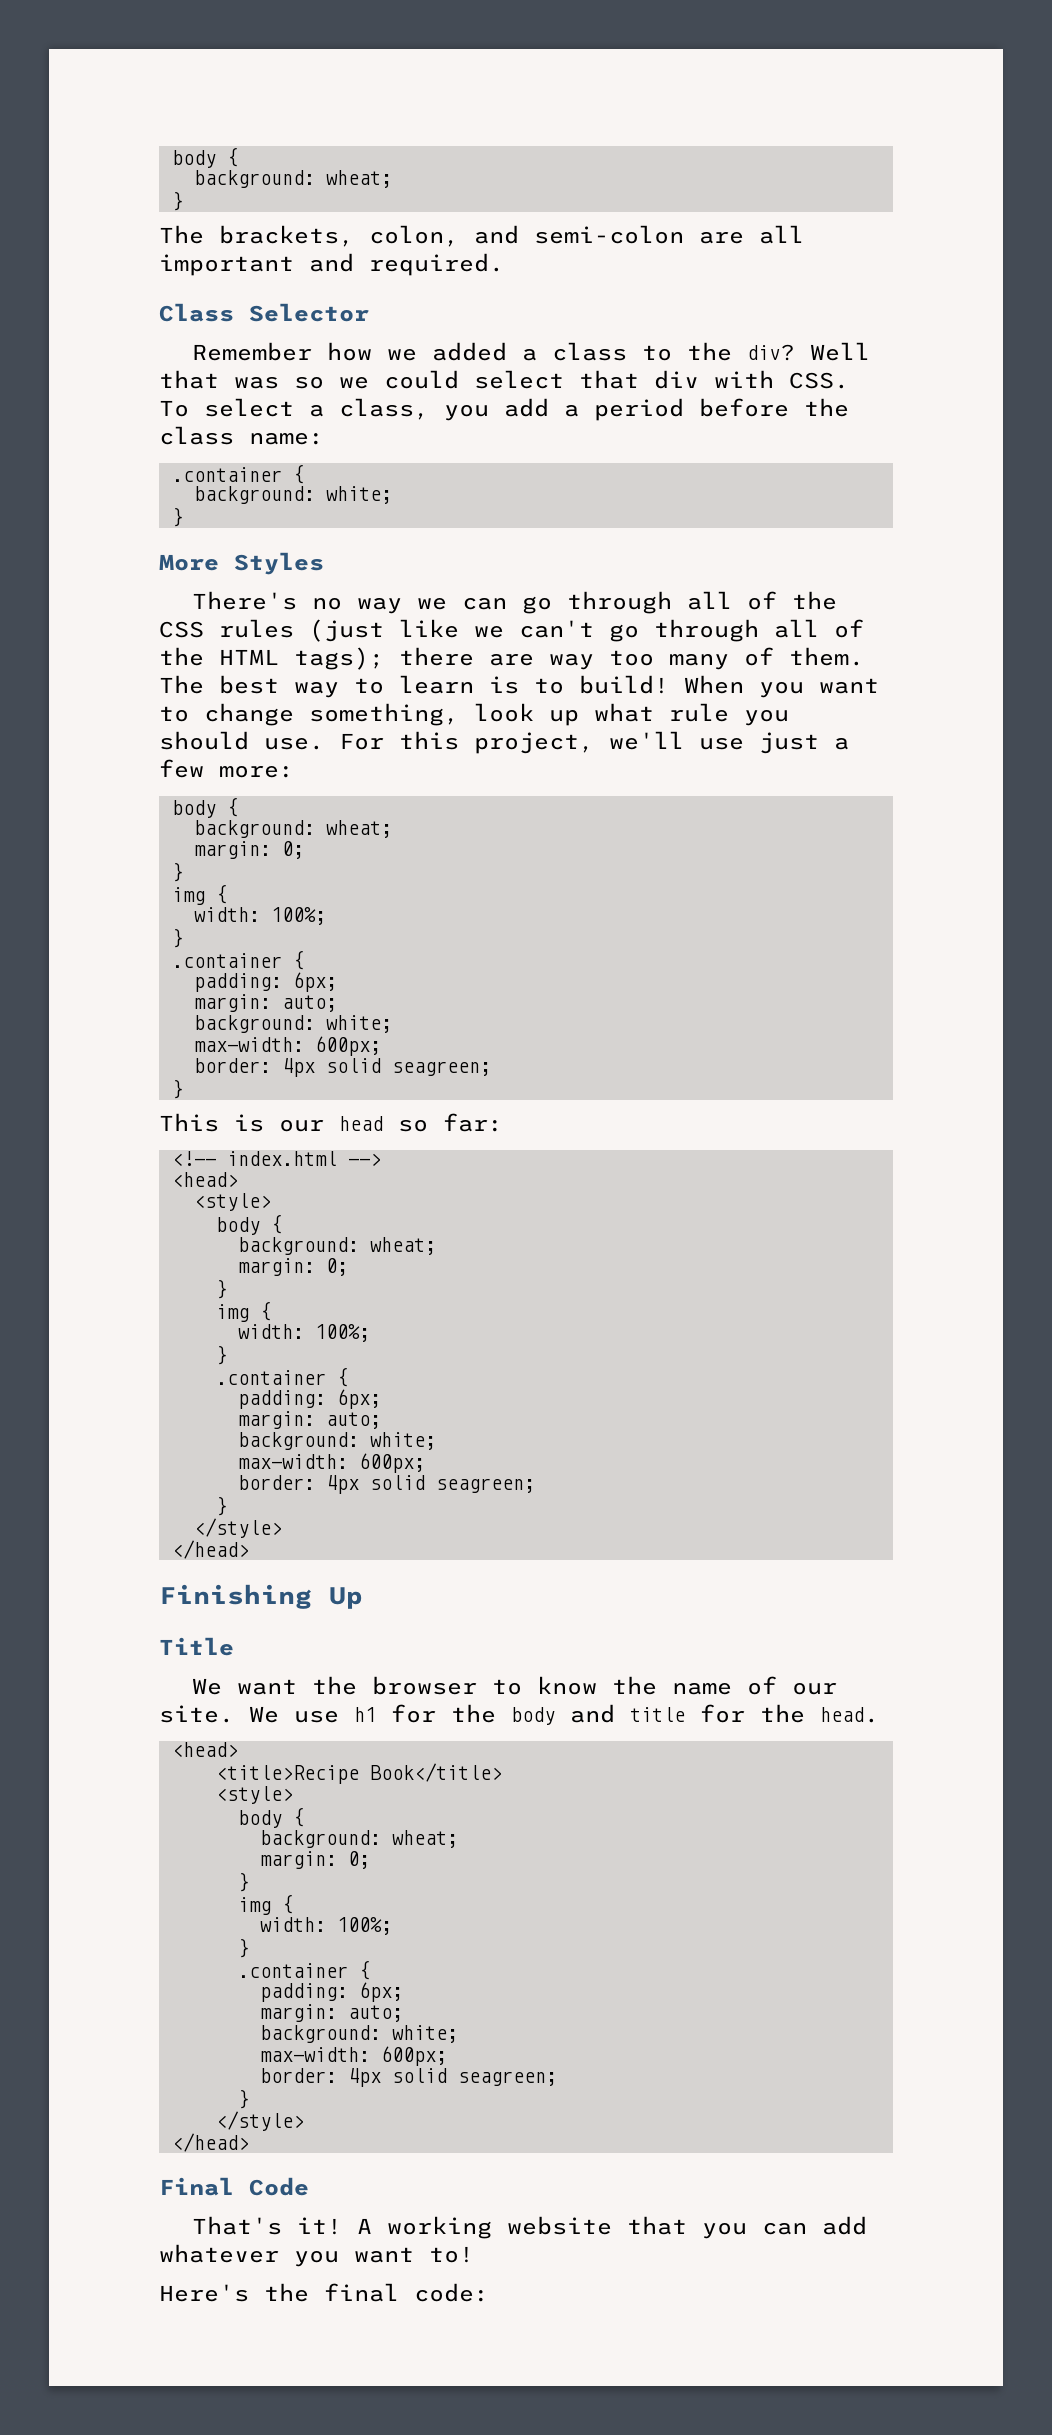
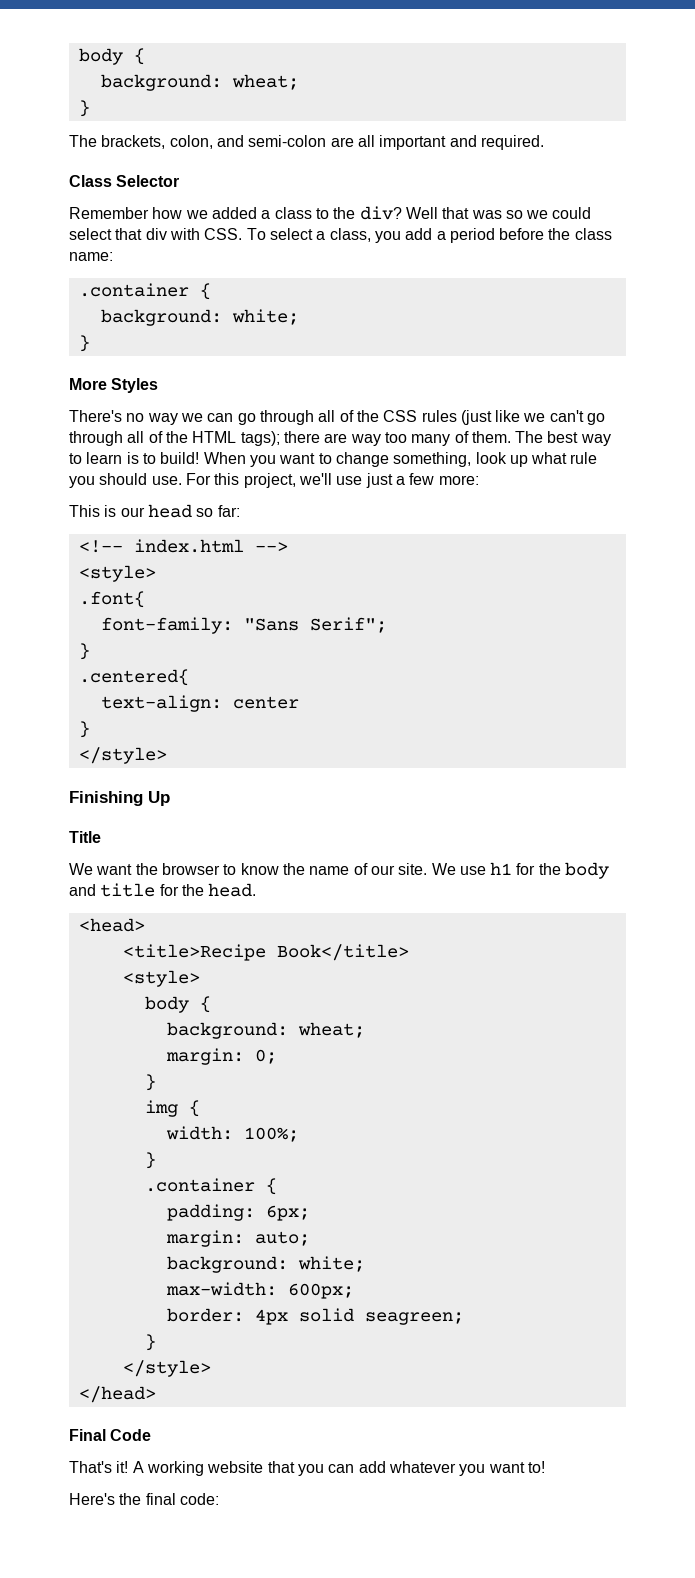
[171,797,238,818] [193,820,392,838] [193,841,304,859] [171,862,183,882] [171,884,227,905] [193,907,326,925] [171,928,183,948] [171,950,304,970] [193,972,337,992] [193,994,337,1012] [193,1015,392,1033] [193,1036,381,1056] [193,1058,491,1077] [171,1079,183,1099] // body { // background: wheat; // margin: 0; // } // img { // width: 100%; // } // .container { // padding: 6px; // margin: auto; // background: white; // max-width: 600px; // border: 4px solid seagreen; // } -> (479, 480) none
[171,1172,238,1187] [193,1193,271,1211] [215,1214,282,1235] [237,1237,436,1255] [237,1258,348,1276] [215,1279,227,1299] [215,1301,271,1322] [237,1324,370,1342] [215,1345,227,1365] [215,1367,348,1387] [237,1389,381,1409] [237,1411,381,1429] [237,1432,436,1450] [237,1453,425,1473] [237,1475,535,1494] [215,1496,227,1516] [193,1518,282,1538] [171,1540,249,1559] // <head> // <style> // body { // background: wheat; // margin: 0; // } // img { // width: 100%; // } // .container { // padding: 6px; // margin: auto; // background: white; // max-width: 600px; // border: 4px solid seagreen; // } // </style> // </head> -> [78,565,156,582] [78,591,145,608] [100,617,387,634] [78,643,90,660] [78,669,189,686] [100,695,299,712] [78,721,90,738] [78,747,167,764] // <style> // .font{ // font-family: "Sans Serif"; // } // .centered{ // text-align: center // } // </style>

